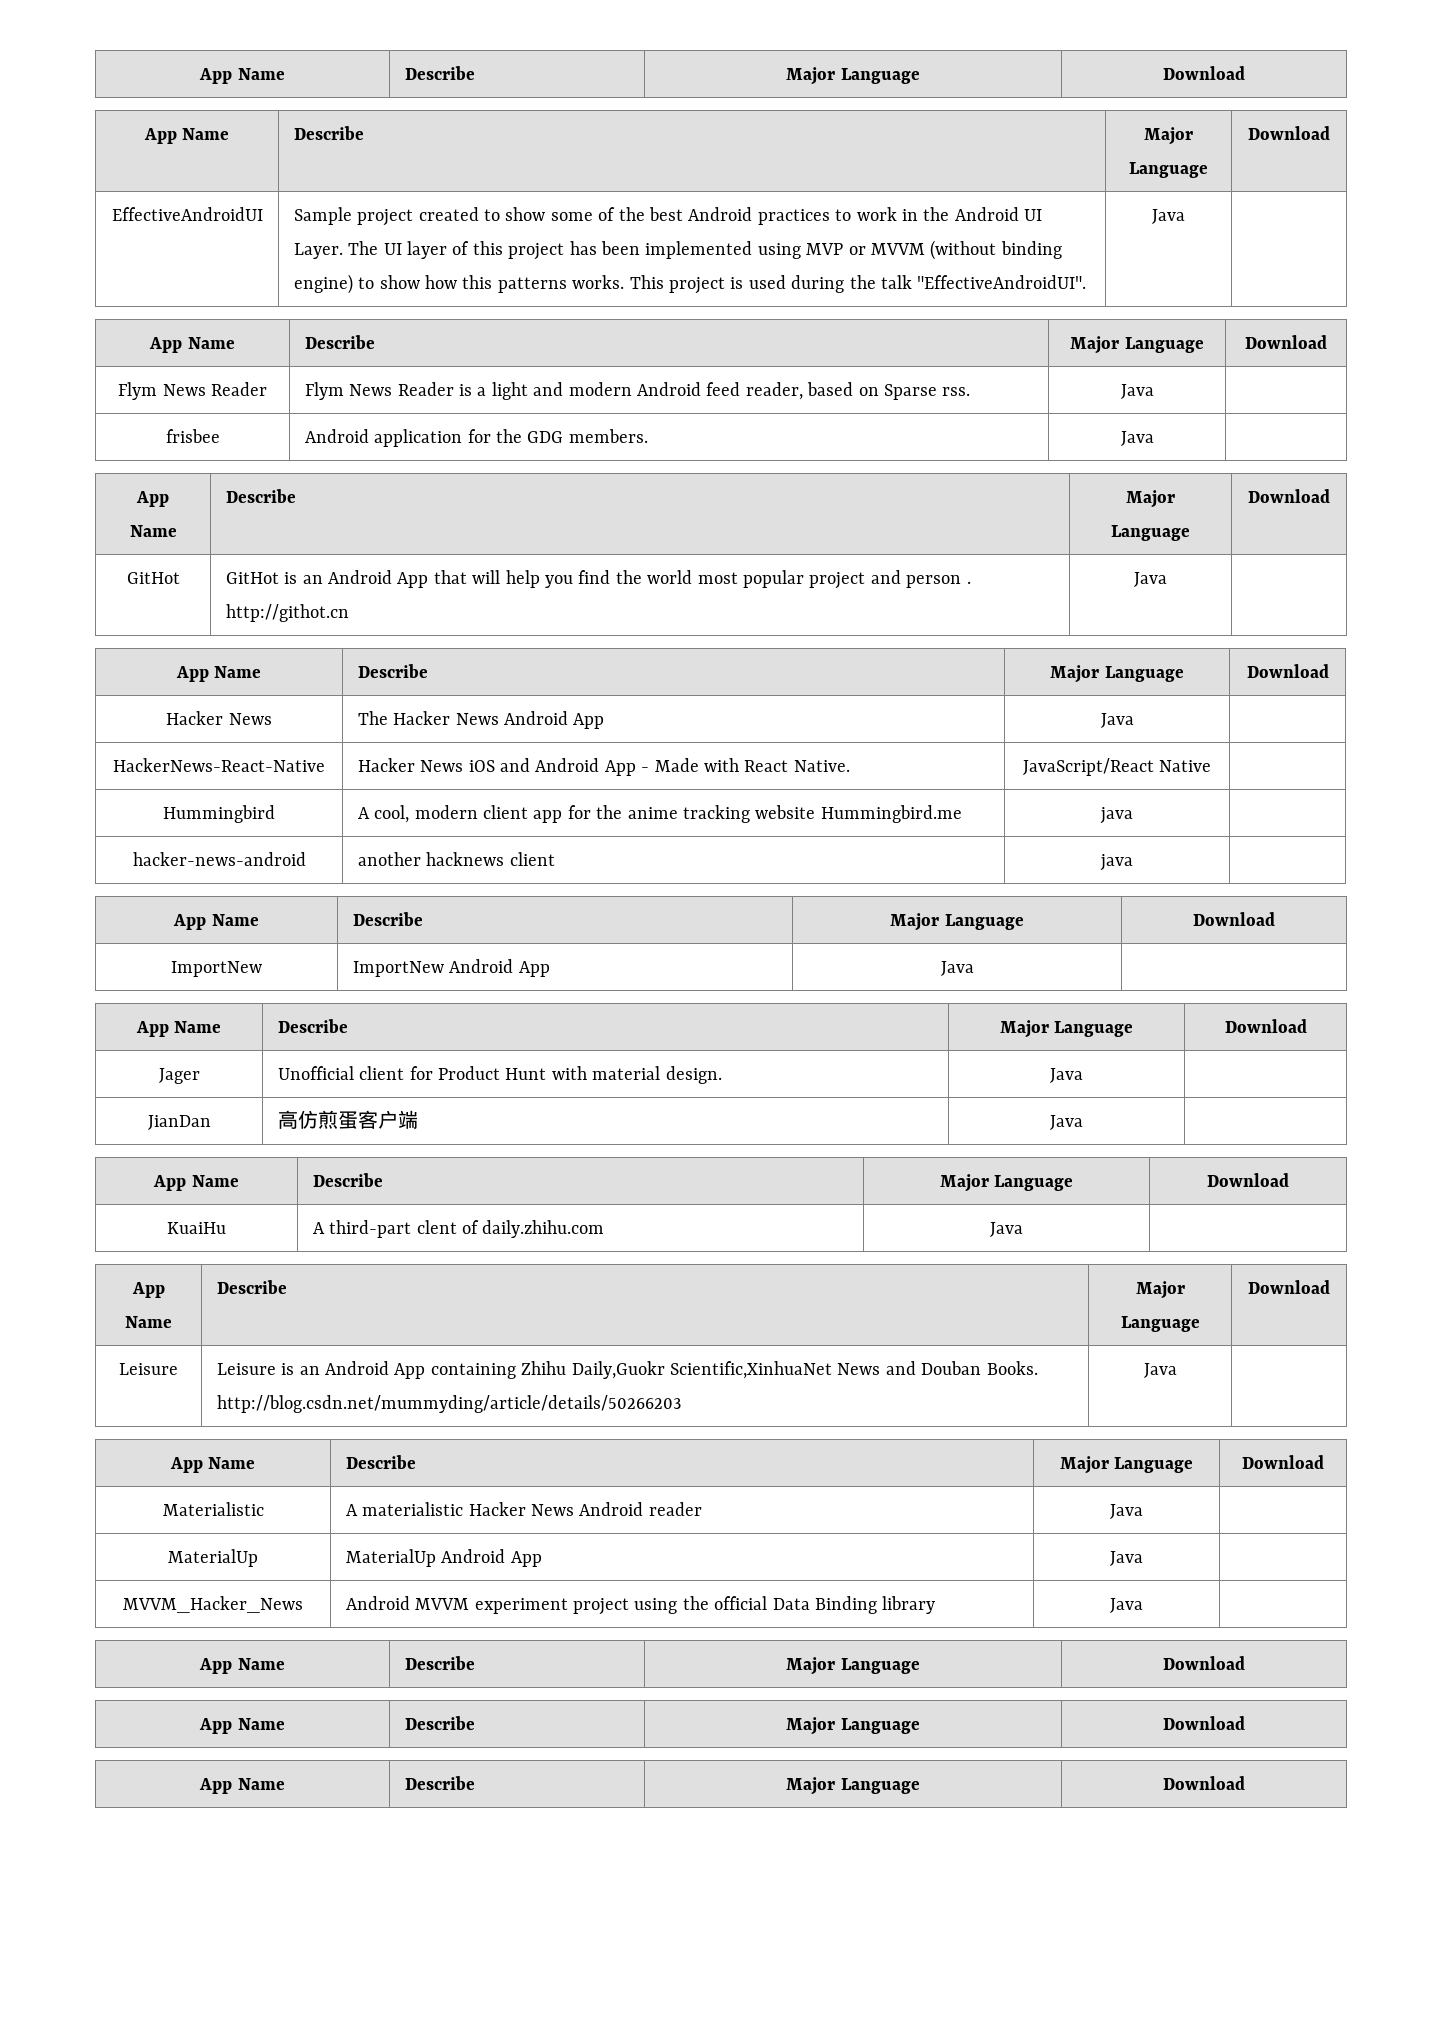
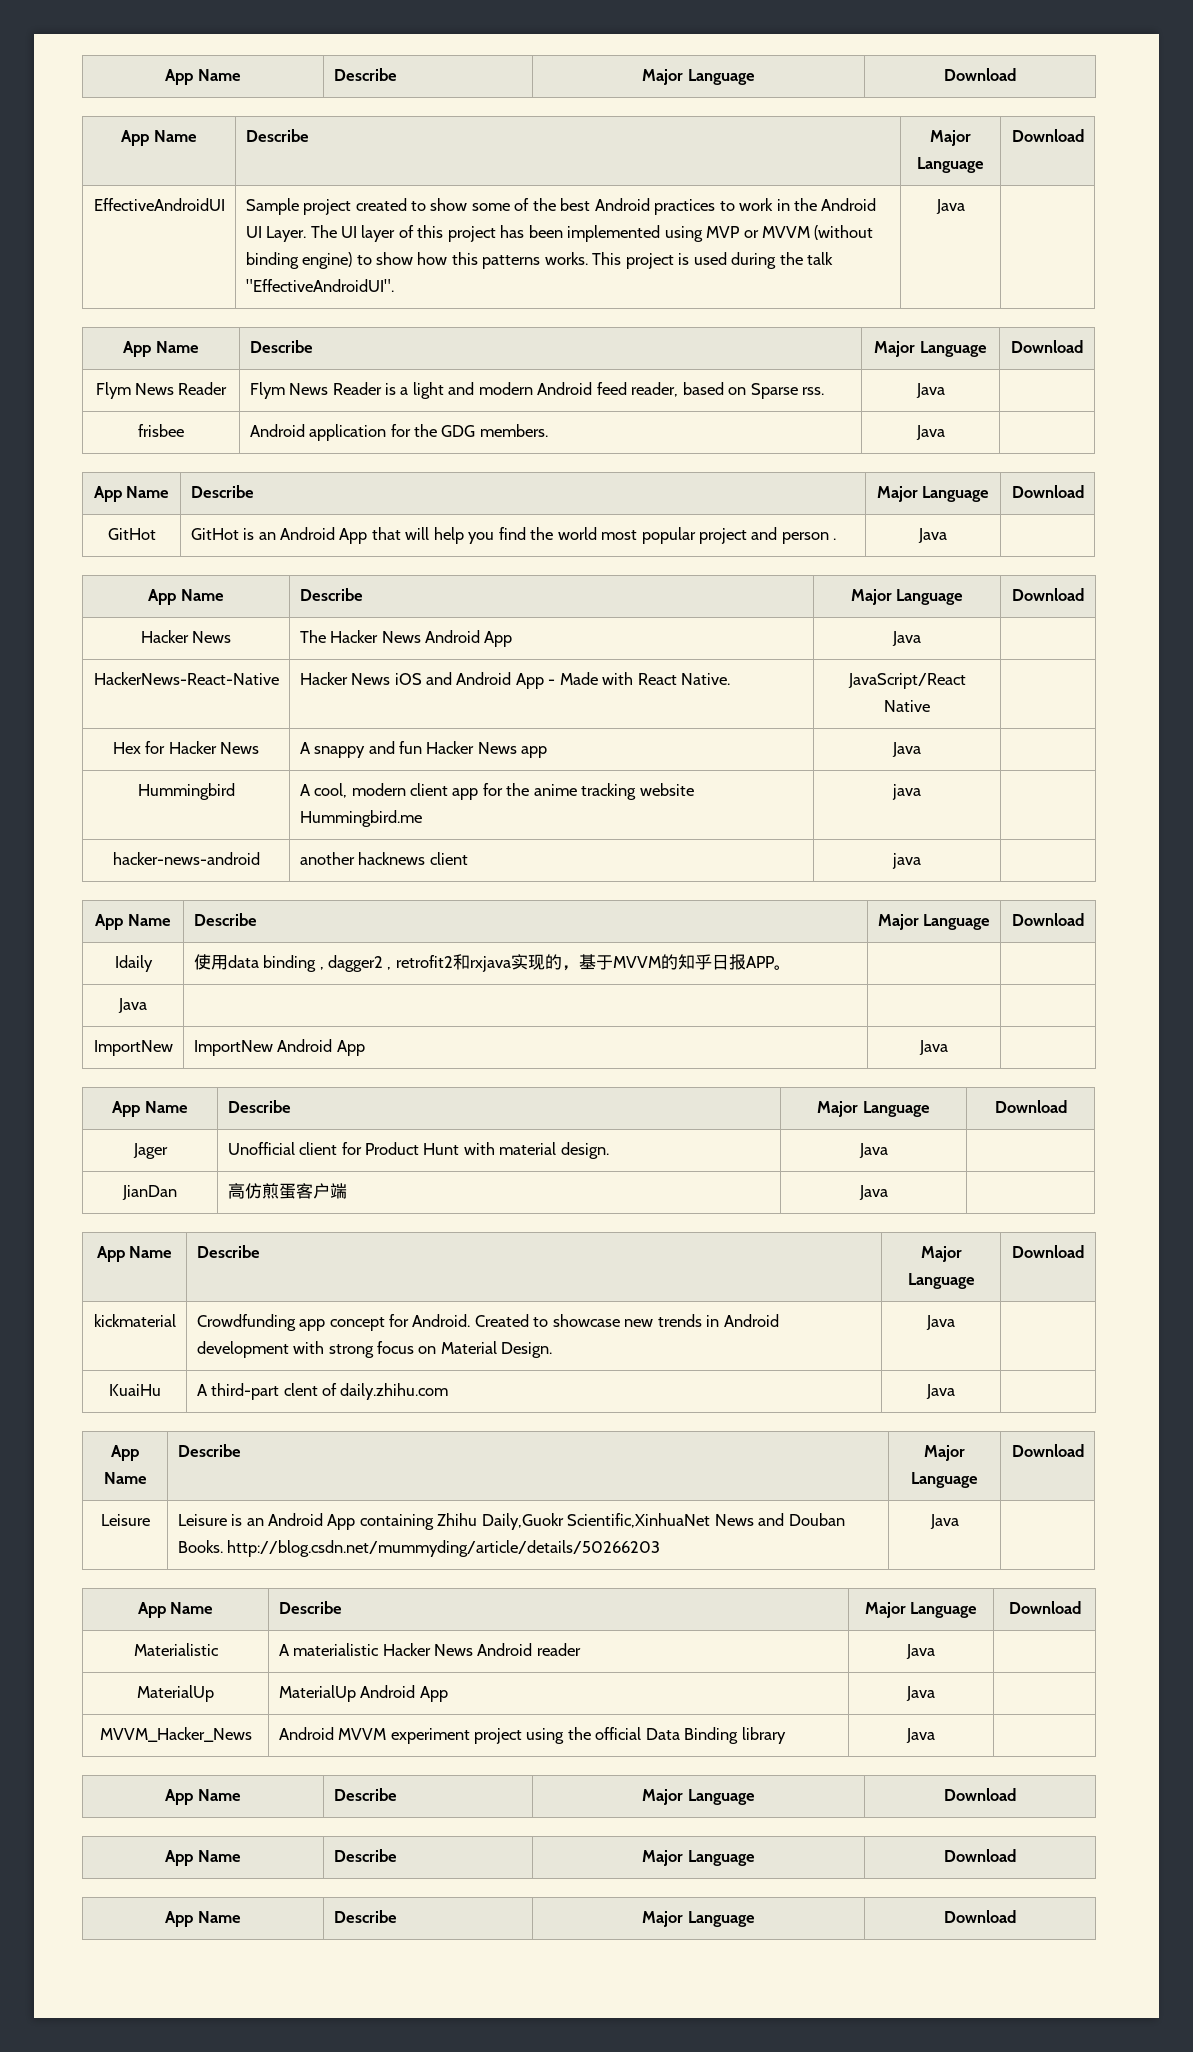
[225,604,349,622] http://githot.cn -> (837, 539) none
(1212, 766) none -> [112,741,260,754] [299,741,548,758] [892,742,921,757] // Hex for Hacker News | A snappy and fun Hacker News app | Java |
(1275, 919) none -> [114,955,153,972] [193,954,791,972] [118,998,147,1013] // Idaily | 使用data binding , dagger2 , retrofit2和rxjava实现的，基于MVVM的知乎日报APP。 | | // Java | | |
(1289, 1180) none -> [93,1314,176,1327] [196,1314,779,1331] [196,1341,553,1358] [926,1315,955,1330] // kickmaterial | Crowdfunding app concept for Android. Created to showcase new trends in Android development with strong focus on Material Design. | Java |

